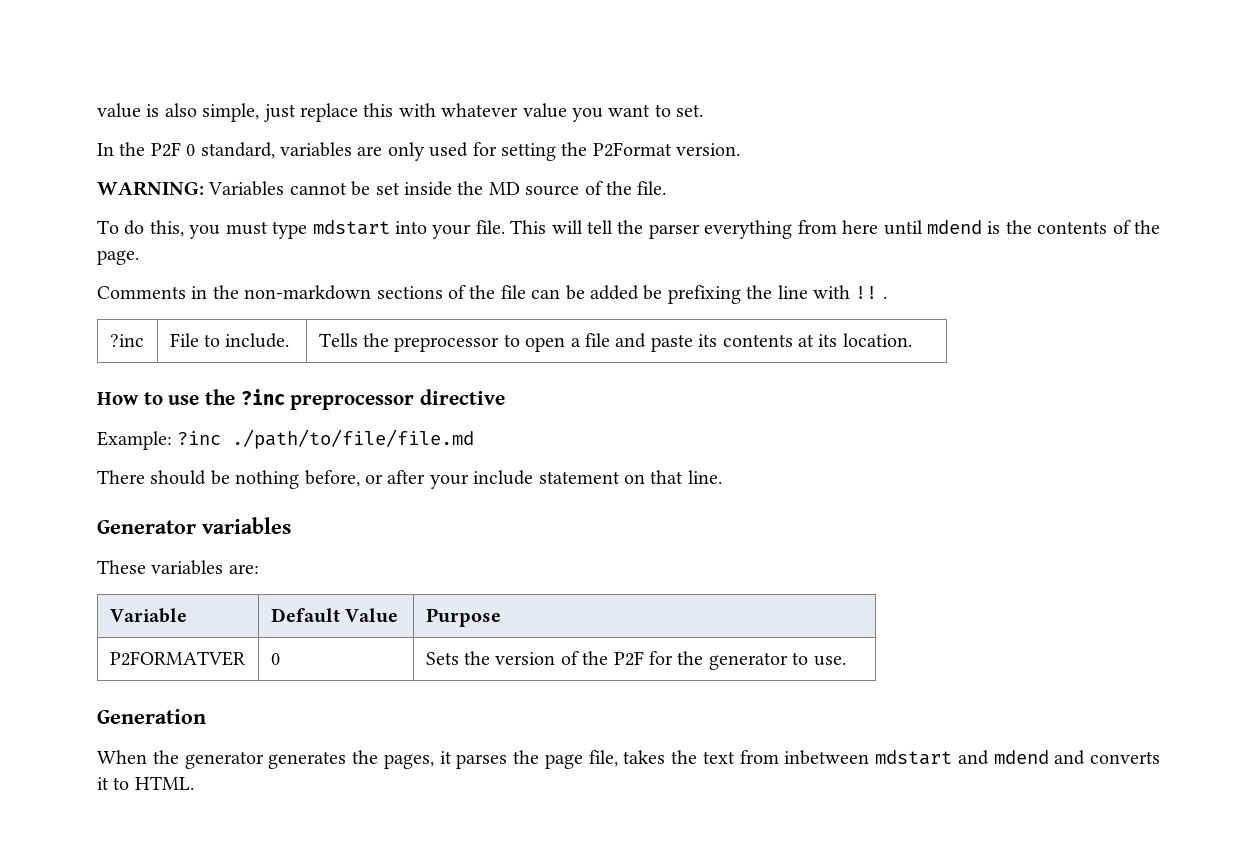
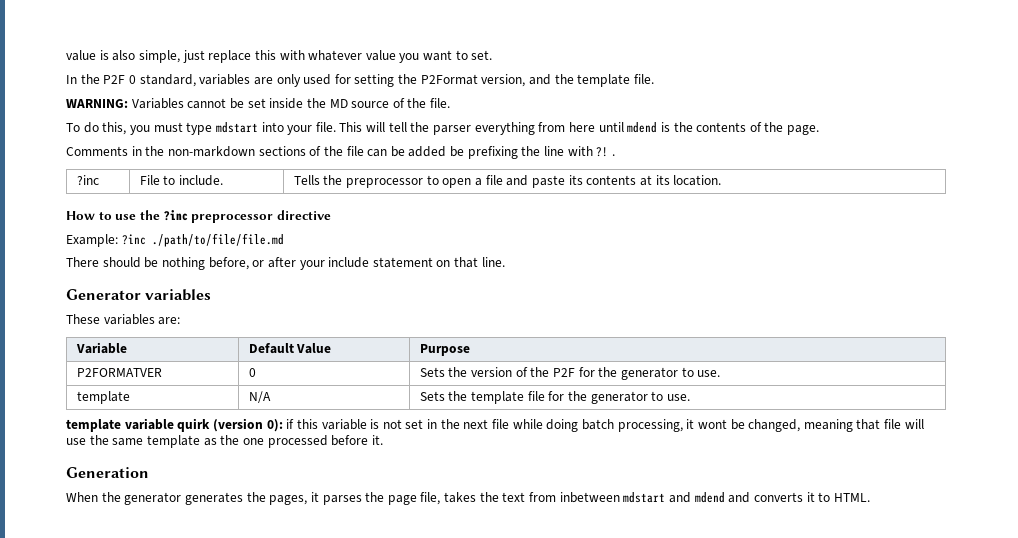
[676,143,741,156] version. -> [481,74,654,87] version, and the template file.
[855,286,878,299] !! -> [596,147,609,157] ?!
(846, 661) none -> [76,391,130,404] [248,391,271,403] [419,391,690,404] [66,418,924,432] [66,435,383,448] // template | N/A | Sets the template file for the generator to use. // template variable quirk (version 0): if this variable is not set in the next file while doing batch processing, it wont be changed, meaning that file will use the same template as the one processed before it.

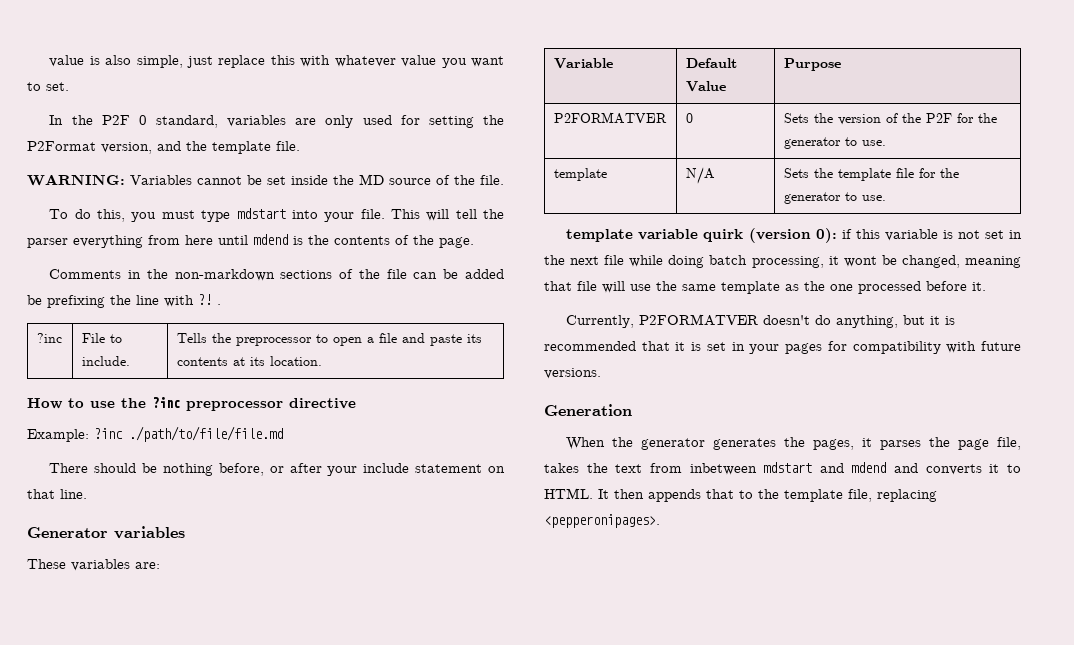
(383, 440) none -> [566,314,956,328] [544,341,1021,354] [544,368,601,379] // Currently, P2FORMATVER doesn't do anything, but it is recommended that it is set in your pages for compatibility with future versions.
(870, 497) none -> [598,489,937,502] [544,514,660,528] It then appends that to the template file, replacing <pepperonipages>.

